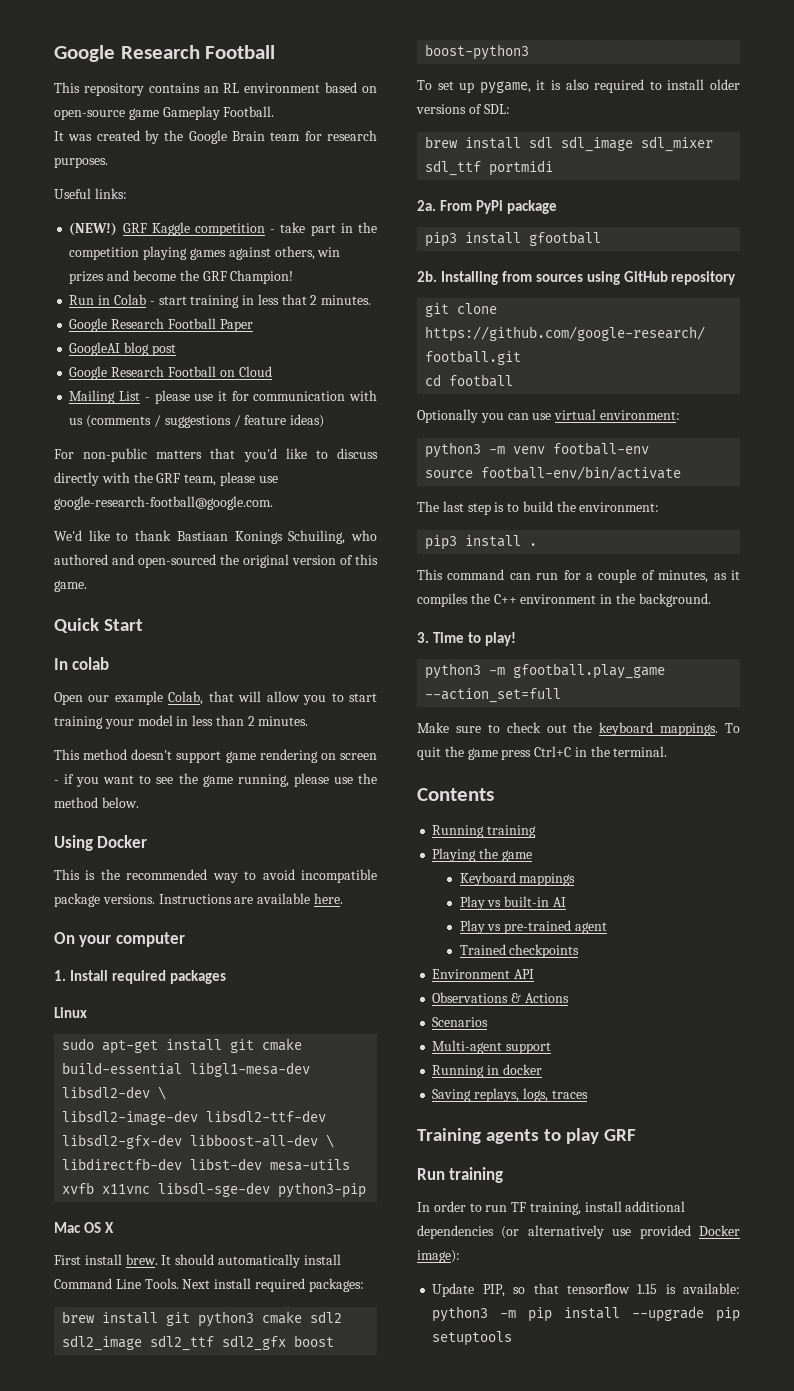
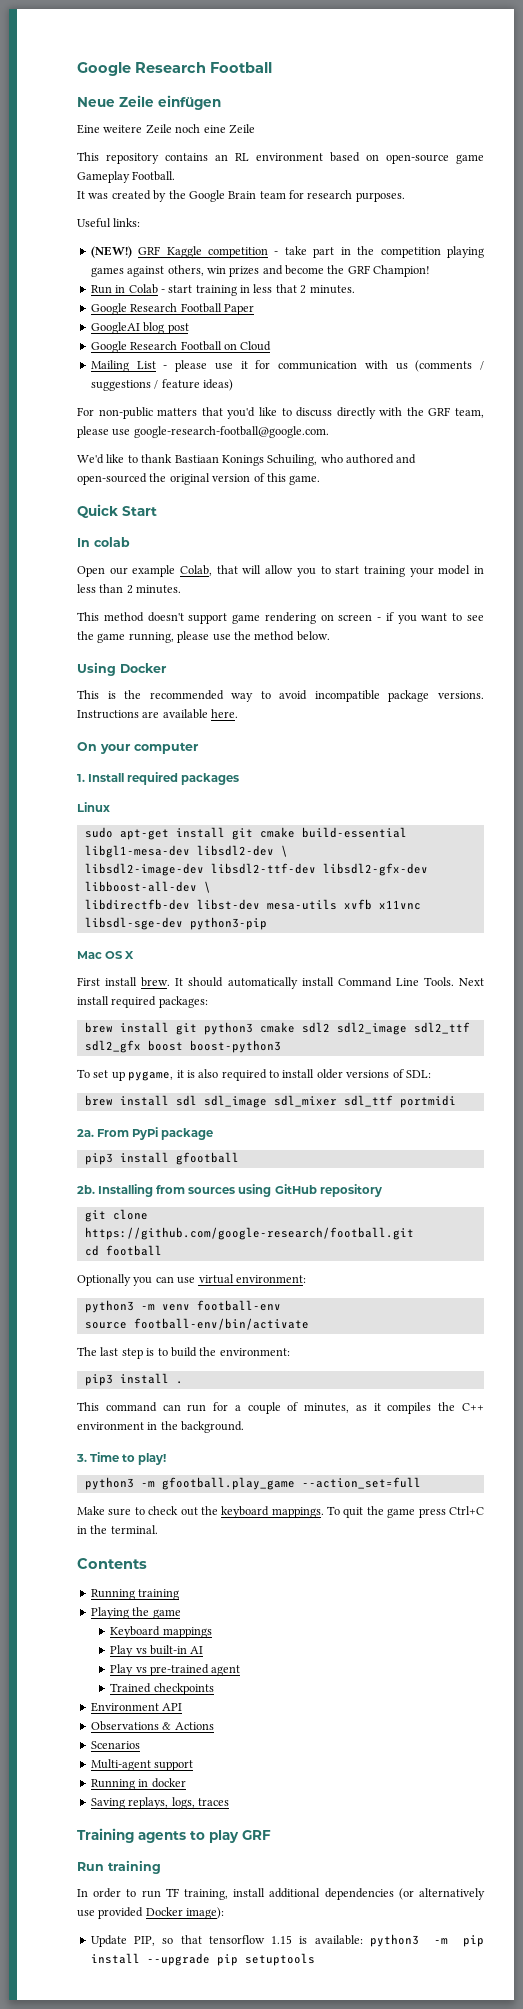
[54,45,276,62] Google Research Football -> [77,62,272,76] [77,95,221,110] [77,124,255,134] Google Research Football // Neue Zeile einfügen // Eine weitere Zeile noch eine Zeile

